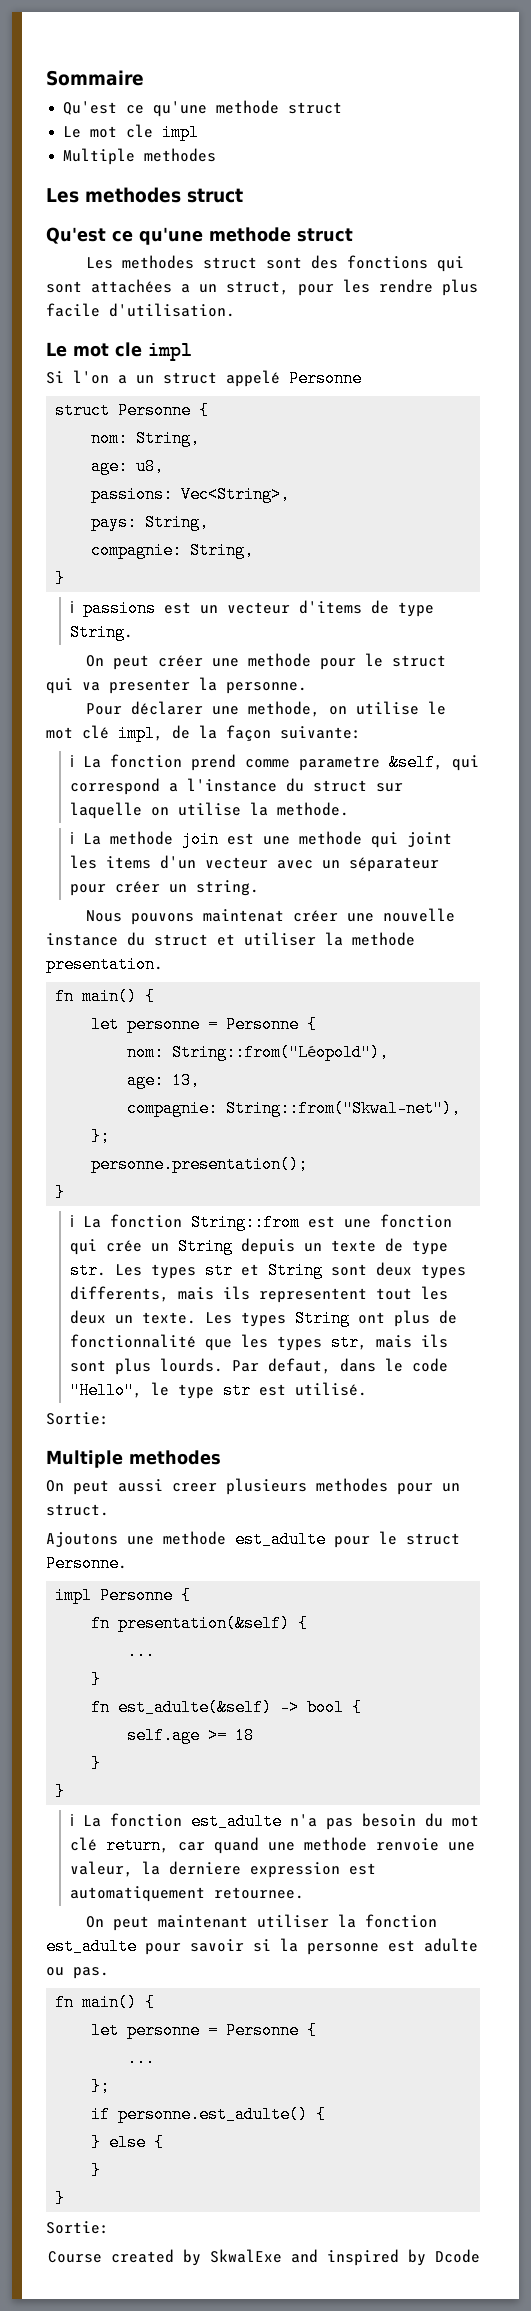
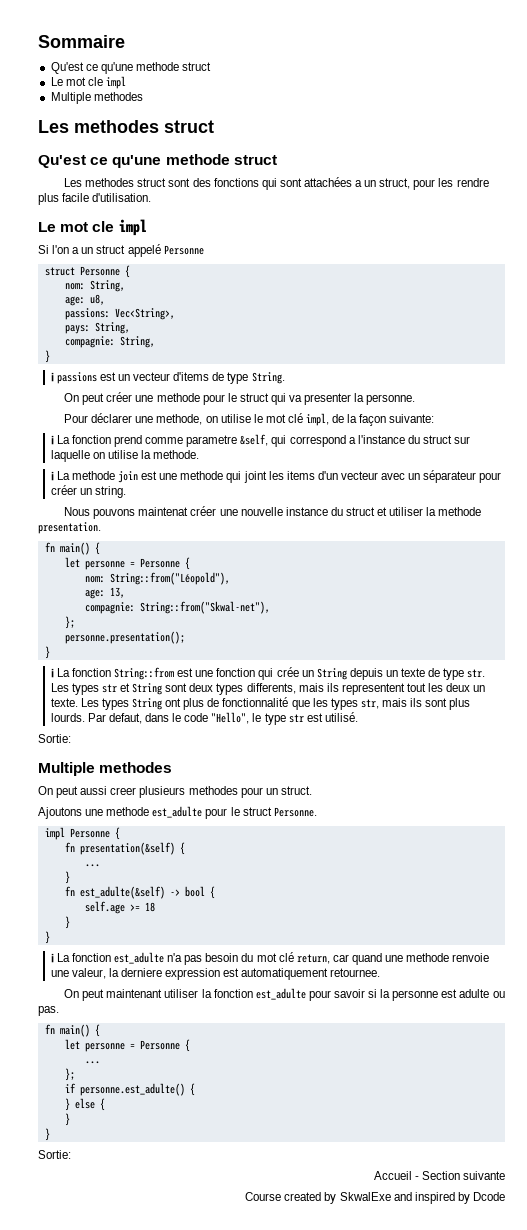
(109, 2227) none -> [373,1171,506,1180] // Accueil - Section suivante

